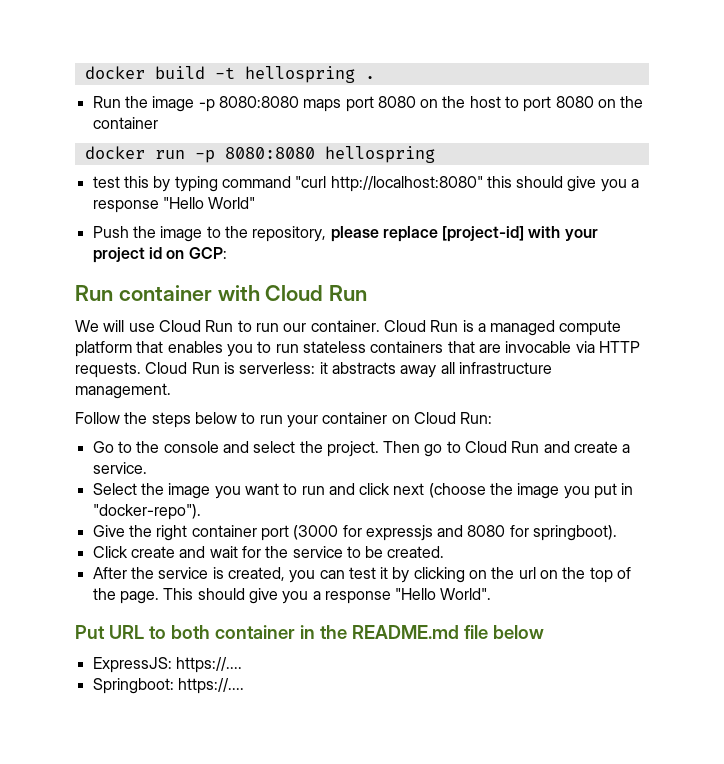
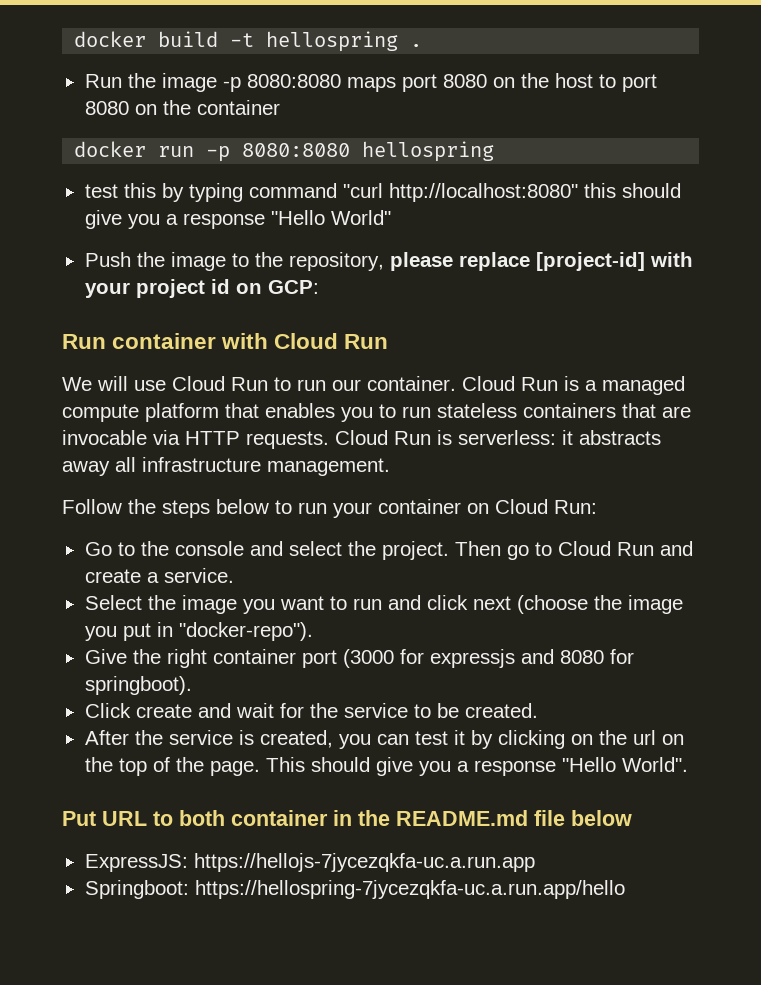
[175,657,242,673] https://.... -> [193,853,535,872] https://hellojs-7jycezqkfa-uc.a.run.app
[177,678,244,694] https://.... -> [194,880,625,899] https://hellospring-7jycezqkfa-uc.a.run.app/hello

